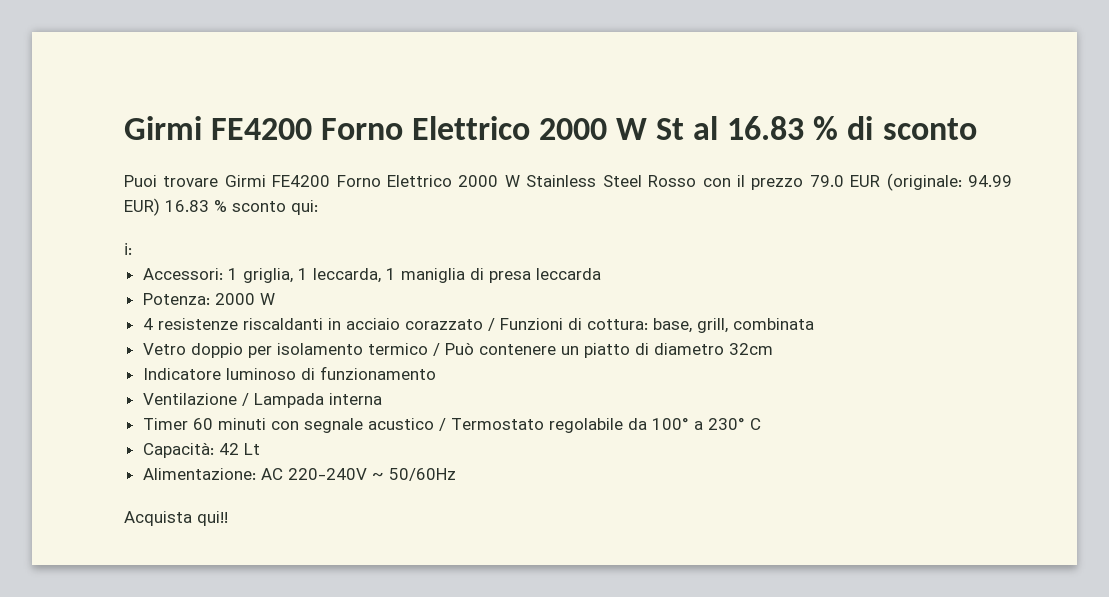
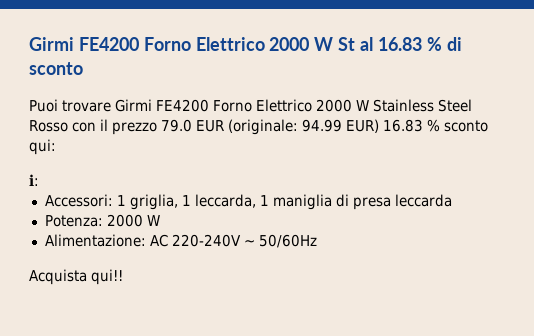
[142,318,814,333] [142,342,773,358] [142,366,436,380] [142,393,382,408] [142,417,761,433] [142,442,260,458] // 4 resistenze riscaldanti in acciaio corazzato / Funzioni di cottura: base, grill, combinata // Vetro doppio per isolamento termico / Può contenere un piatto di diametro 32cm // Indicatore luminoso di funzionamento // Ventilazione / Lampada interna // Timer 60 minuti con segnale acustico / Termostato regolabile da 100° a 230° C // Capacità: 42 Lt -> (160, 220) none

